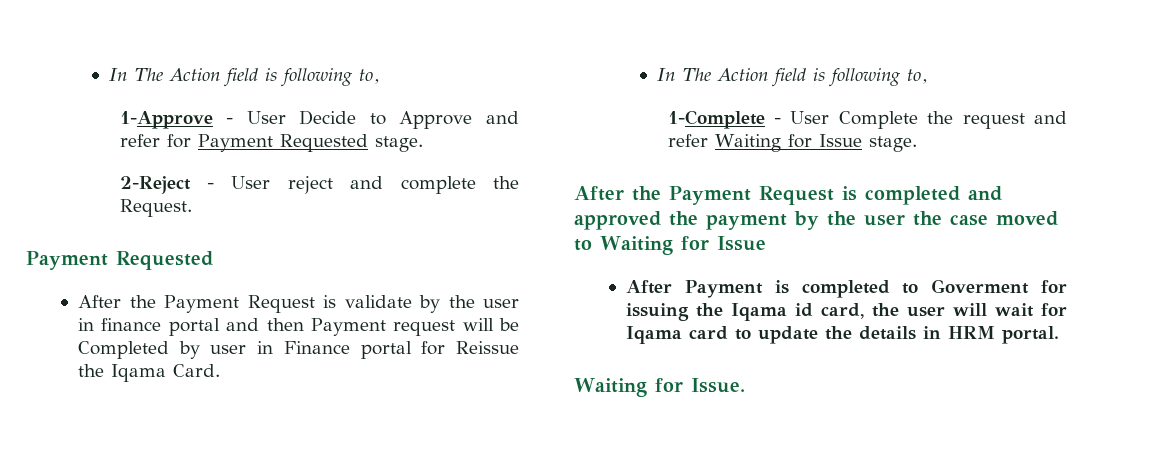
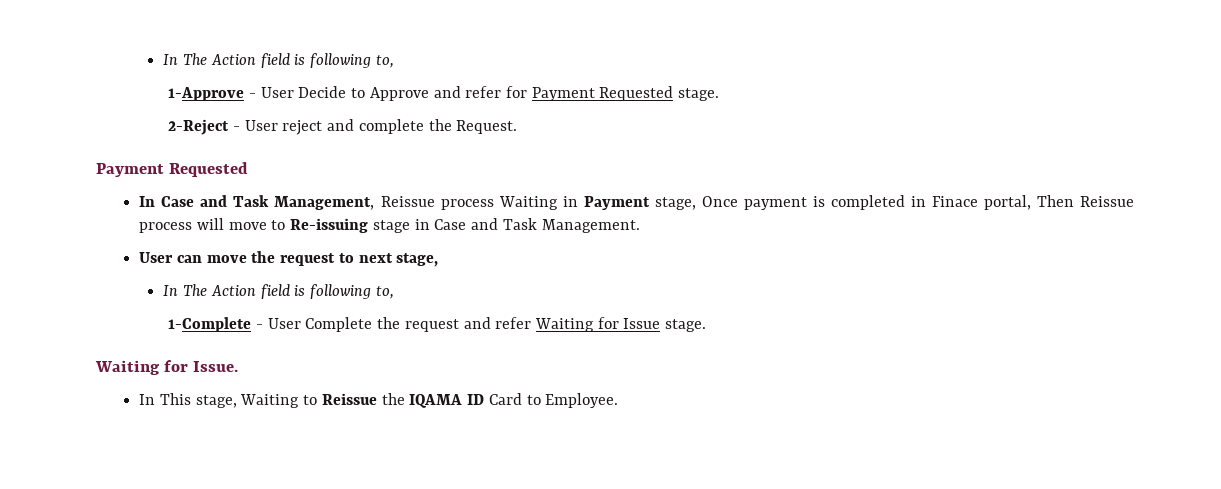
[78,295,519,313] [78,318,519,336] [78,341,519,359] [78,364,221,382] After the Payment Request is validate by the user in finance portal and then Payment request will be Completed by user in Finance portal for Reissue the Iqama Card. -> [139,195,1134,210] [139,218,640,233] [139,251,439,267] In Case and Task Management, Reissue process Waiting in Payment stage, Once payment is completed in Finace portal, Then Reissue process will move to Re-issuing stage in Case and Task Management. // User can move the request to next stage,
[574,186,1002,205] [574,211,1058,230] [574,236,766,255] [626,279,1067,298] [626,303,1067,321] [626,326,1060,344] [574,378,745,397] After the Payment Request is completed and approved the payment by the user the case moved to Waiting for Issue // After Payment is completed to Goverment for issuing the Iqama id card, the user will wait for Iqama card to update the details in HRM portal. // Waiting for Issue. -> [95,360,239,375] [139,393,619,408] Waiting for Issue. // In This stage, Waiting to Reissue the IQAMA ID Card to Employee.

